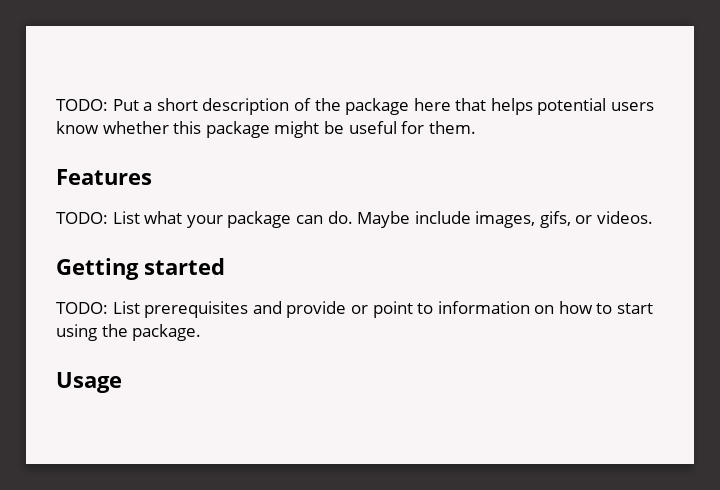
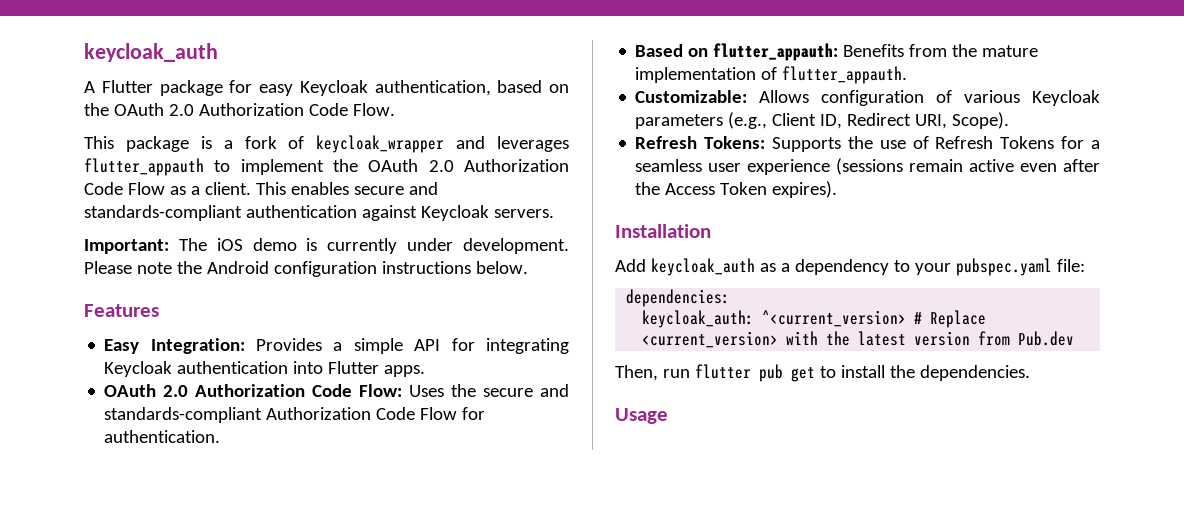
[56,98,655,115] [56,121,476,138] [56,169,152,185] [56,211,654,228] [56,258,225,280] [56,301,654,318] [56,324,202,341] TODO: Put a short description of the package here that helps potential users know whether this package might be useful for them. // Features // TODO: List what your package can do. Maybe include images, gifs, or videos. // Getting started // TODO: List prerequisites and provide or point to information on how to start using the package. -> [84,43,218,62] [84,80,569,96] [84,103,395,116] [84,135,569,153] [84,158,569,176] [84,182,438,195] [84,205,554,221] [84,238,569,254] [84,261,528,277] [84,304,159,317] [104,338,569,354] [104,361,426,377] [104,384,569,397] [104,407,486,423] [104,430,221,443] [635,43,1039,61] [635,66,908,84] [635,90,1100,106] [635,112,1010,129] [635,136,1100,152] [635,158,1100,175] [635,181,838,198] [615,224,711,238] [615,258,1085,276] [626,289,731,307] [642,310,987,328] [642,331,1075,348] [615,364,1030,382] keycloak_auth // A Flutter package for easy Keycloak authentication, based on the OAuth 2.0 Authorization Code Flow. // This package is a fork of keycloak_wrapper and leverages flutter_appauth to implement the OAuth 2.0 Authorization Code Flow as a client. This enables secure and standards-compliant authentication against Keycloak servers. // Important: The iOS demo is currently under development. Please note the Android configuration instructions below. // Features // Easy Integration: Provides a simple API for integrating Keycloak authentication into Flutter apps. // OAuth 2.0 Authorization Code Flow: Uses the secure and standards-compliant Authorization Code Flow for authentication. // Based on flutter_appauth: Benefits from the mature implementation of flutter_appauth. // Customizable: Allows configuration of various Keycloak parameters (e.g., Client ID, Redirect URI, Scope). // Refresh Tokens: Supports the use of Refresh Tokens for a seamless user experience (sessions remain active even after the Access Token expires). // Installation // Add keycloak_auth as a dependency to your pubspec.yaml file: // dependencies: // keycloak_auth: ^<current_version> # Replace <current_version> with the latest version from Pub.dev // Then, run flutter pub get to install the dependencies.

